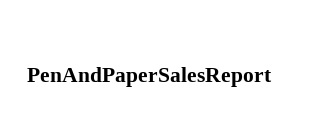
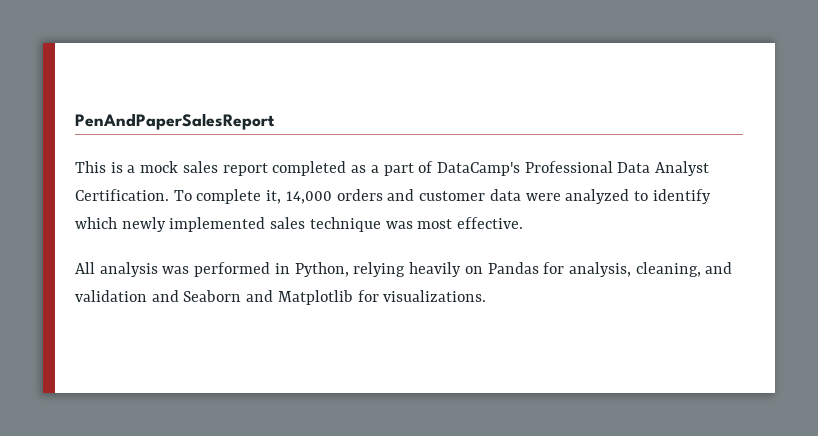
(272, 77) none -> [75,161,710,176] [75,189,711,204] [75,217,524,232] [75,262,733,277] [75,290,487,305] // This is a mock sales report completed as a part of DataCamp's Professional Data Analyst Certification. To complete it, 14,000 orders and customer data were analyzed to identify which newly implemented sales technique was most effective. // All analysis was performed in Python, relying heavily on Pandas for analysis, cleaning, and validation and Seaborn and Matplotlib for visualizations.

